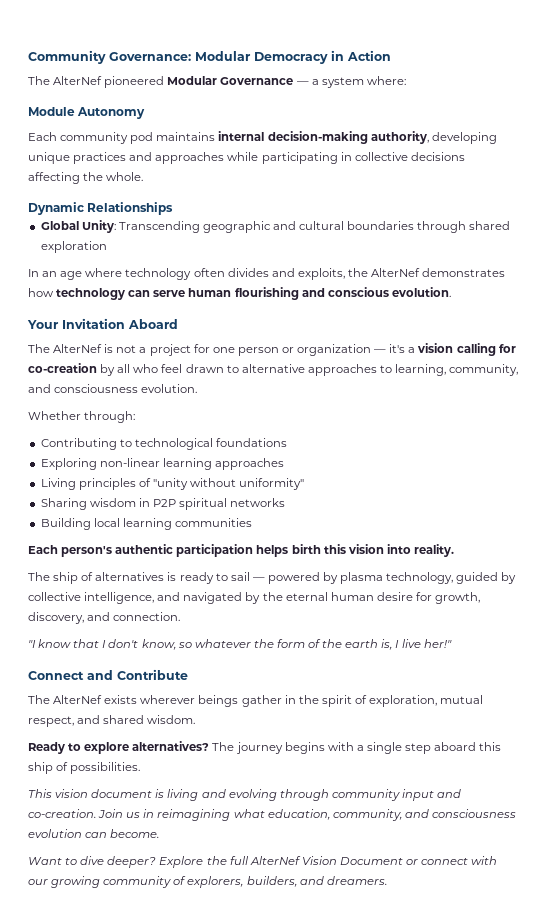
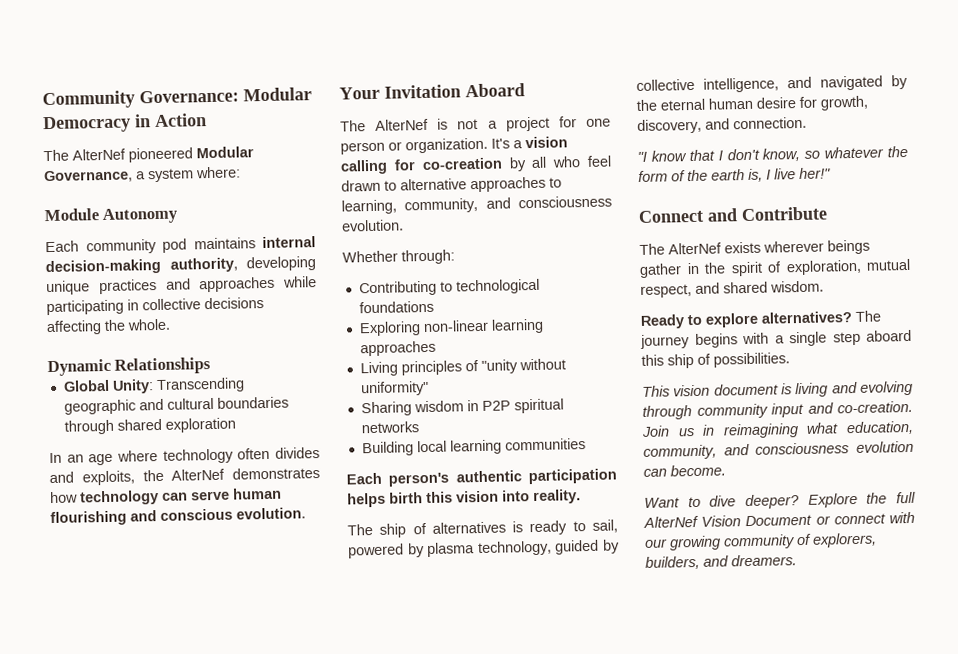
[220,77,309,85] Governance — -> [44,169,133,184] Governance,
[297,344,406,356] organization — it's -> [405,137,510,154] organization. It's
[230,572,265,581] sail — -> [592,519,618,533] sail,

